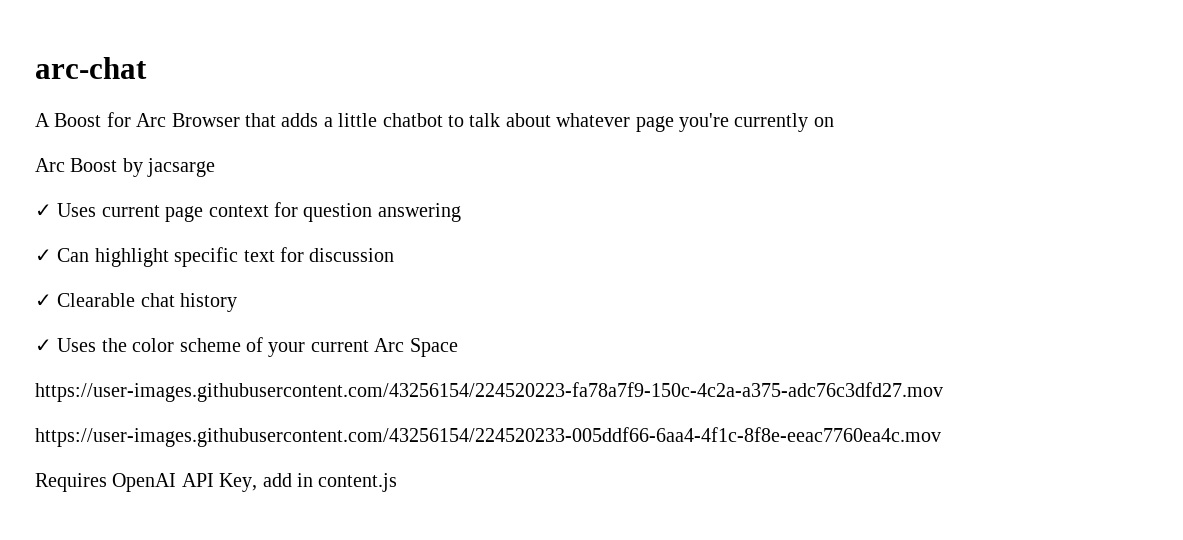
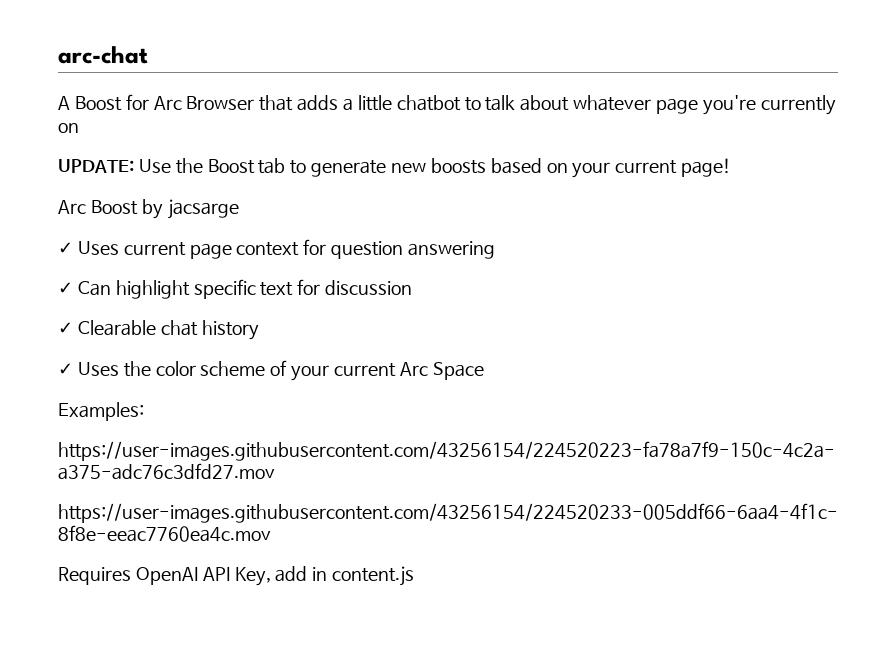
(834, 122) none -> [58,158,732,178] // UPDATE: Use the Boost tab to generate new boosts based on your current page!
(458, 347) none -> [58,402,144,421] // Examples:

